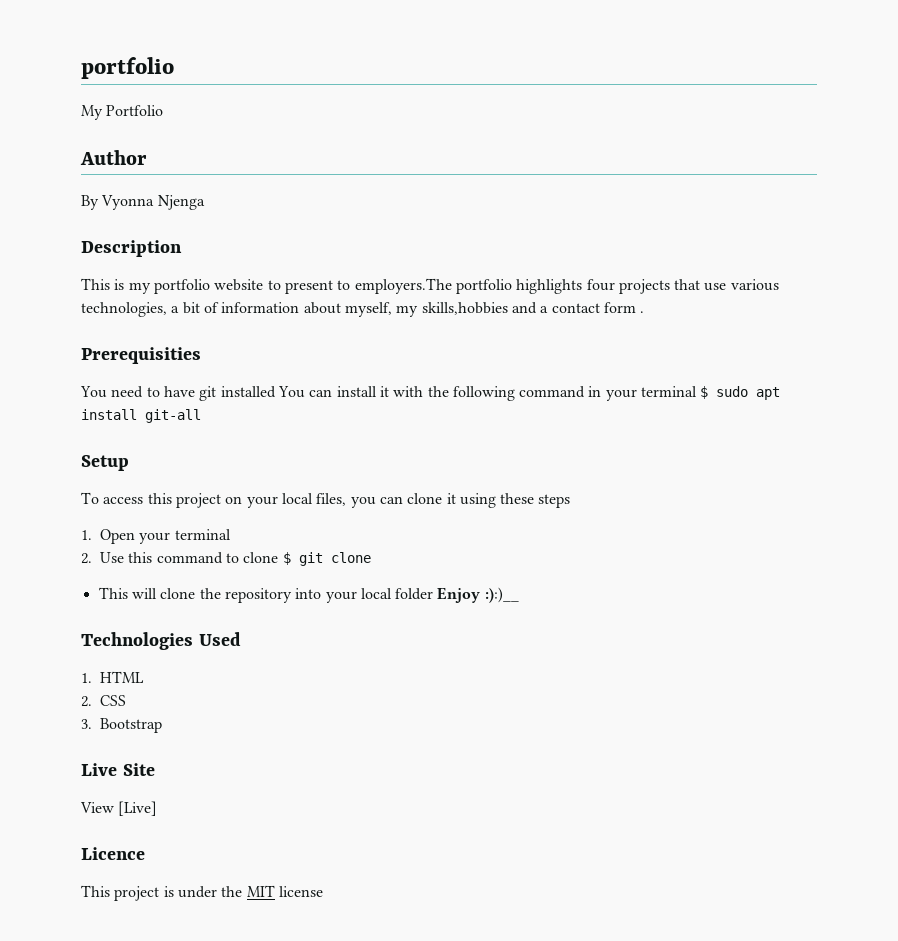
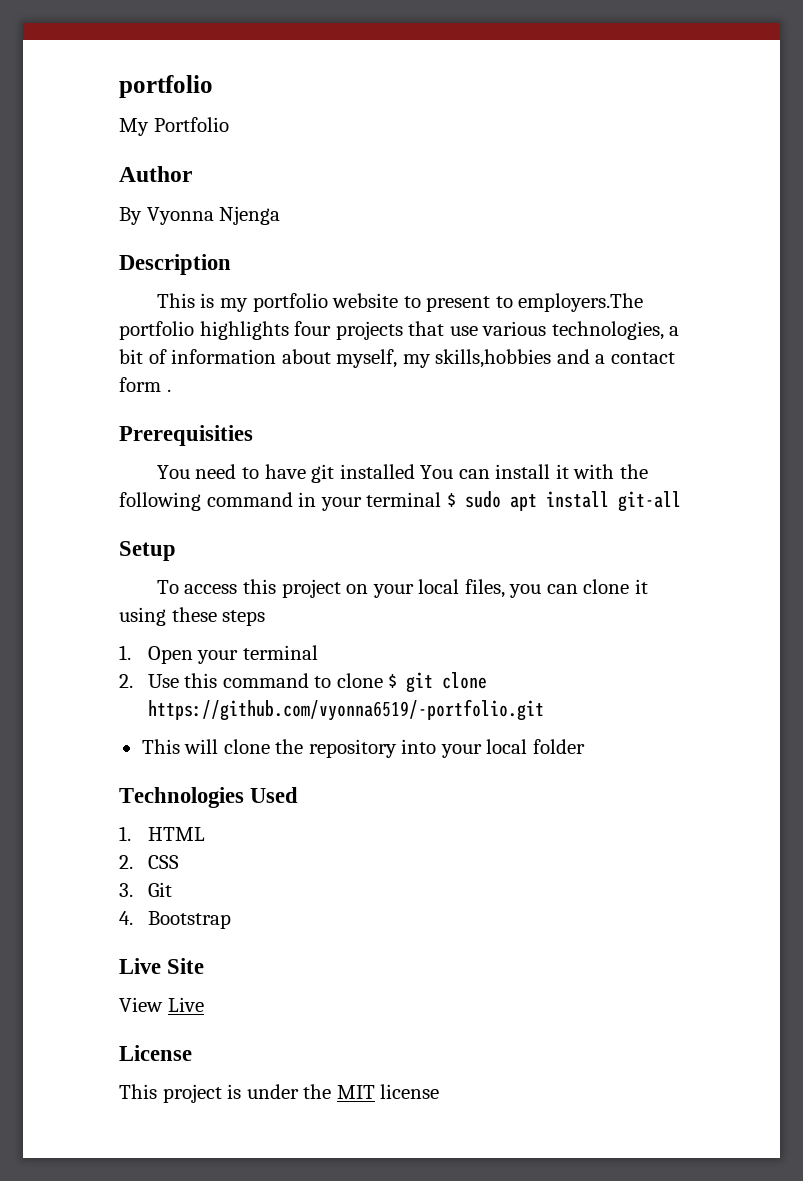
(371, 557) none -> [147,699,544,721] https://github.com/vyonna6519/-portfolio.git
[437,587,519,603] Enjoy :):)__ -> (585, 746) none
(92, 724) none -> [147,882,172,897] [119,911,133,925] Git // 4.
[118,801,158,816] [81,847,145,860] [Live] // Licence -> [167,997,204,1012] [119,1045,192,1061] Live // License

